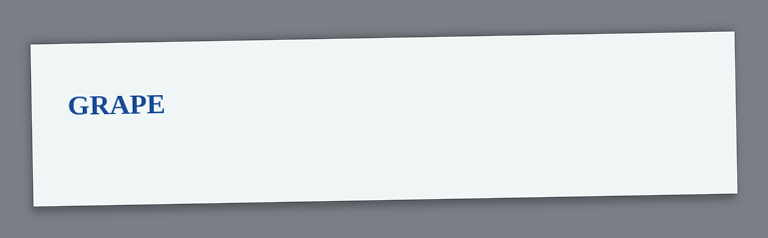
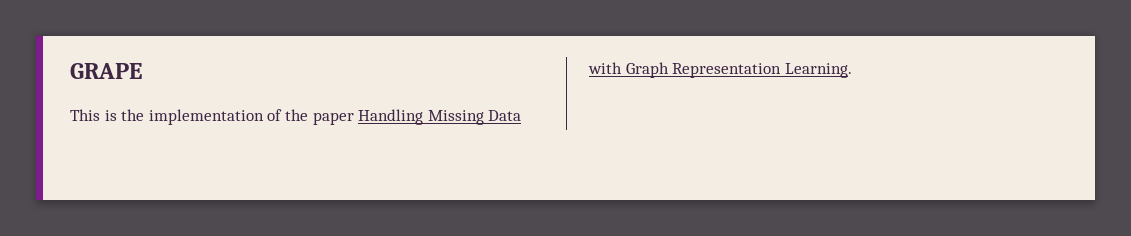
(166, 105) none -> [70,109,522,125] [588,62,852,78] // This is the implementation of the paper Handling Missing Data with Graph Representation Learning.

